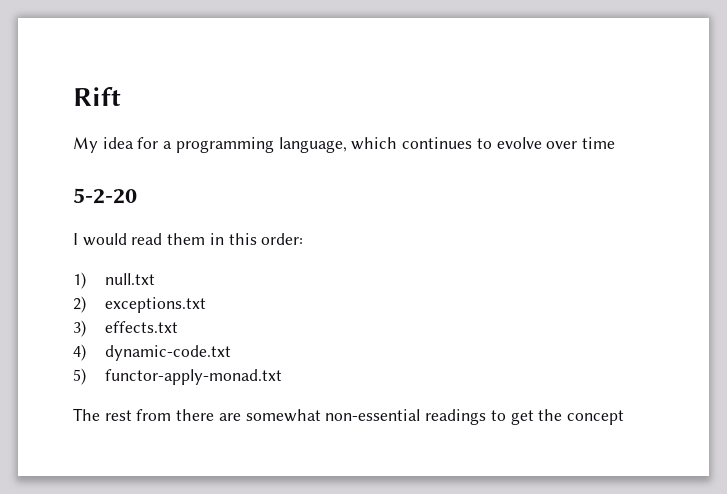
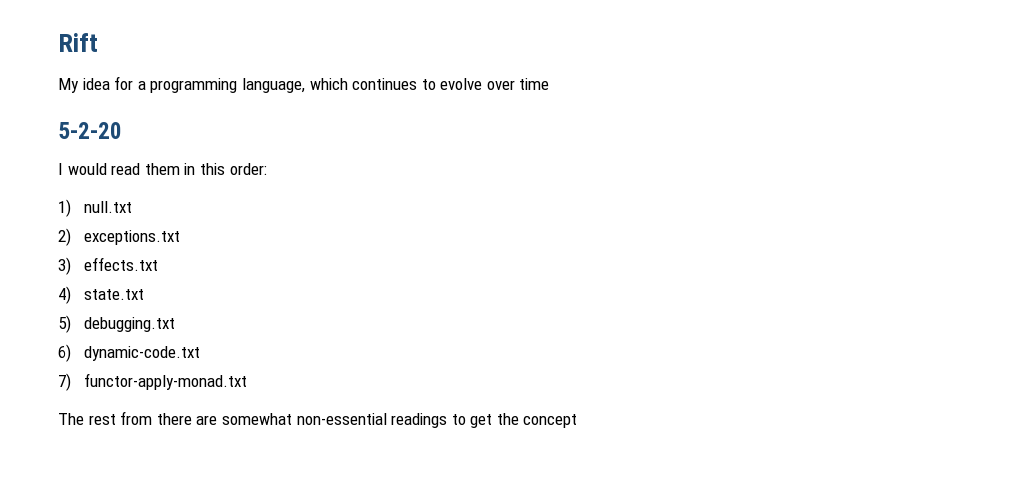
(86, 352) none -> [83,289,144,300] [58,315,175,333] [58,344,71,362] state.txt // 5) debugging.txt // 6)
[73,368,86,385] 5) -> [58,373,71,391] 7)

